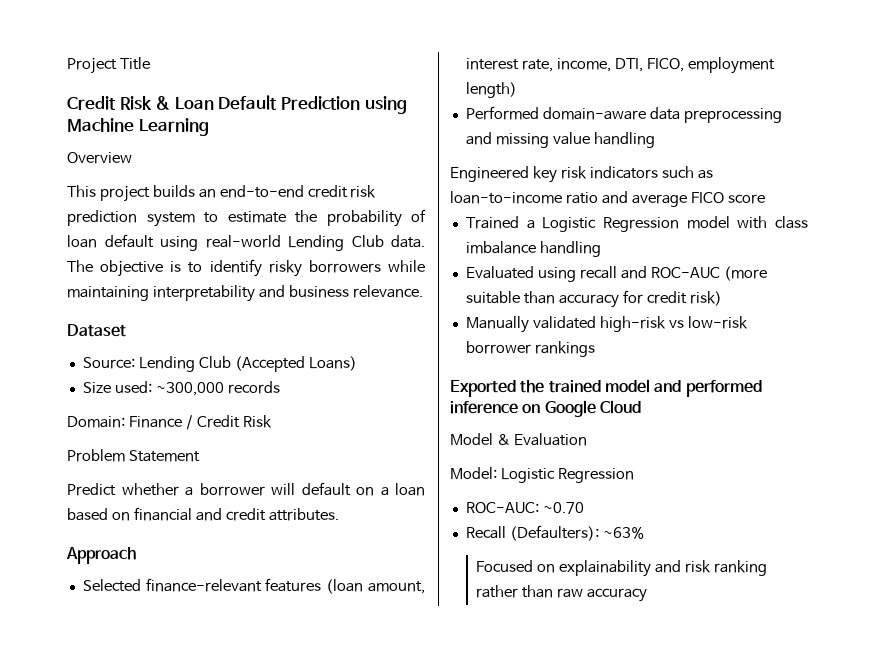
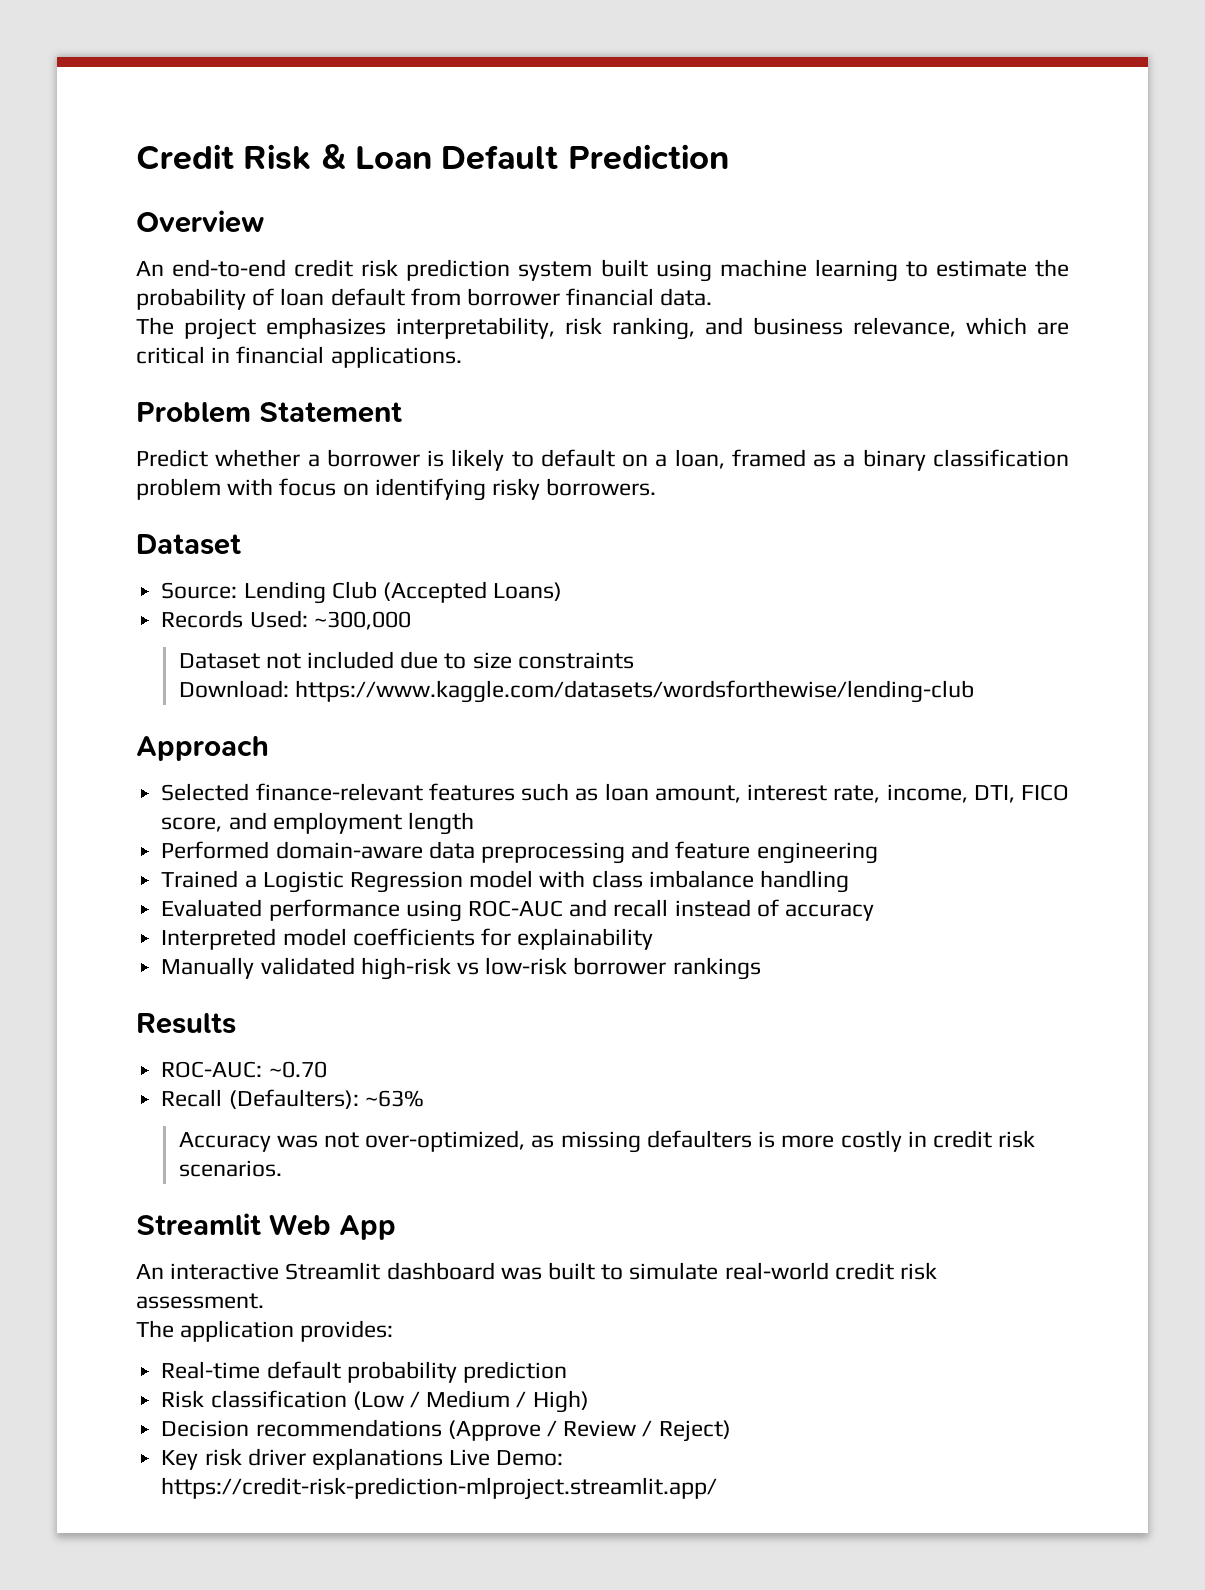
[67,57,150,74] Project Title // -> (136, 157) none
[364,96,407,114] [67,118,209,136] [67,152,132,164] [67,185,216,202] using Machine Learning // Overview // This project builds an -> [136,210,264,233] [136,261,164,276] // Overview // An
(195, 219) none -> [600,259,898,282] built using machine learning
[160,235,425,251] [67,259,425,277] [67,285,423,302] using real-world Lending Club data. The objective is to identify risky borrowers while maintaining interpretability and business relevance. -> [410,288,713,306] [136,317,1069,340] [136,346,462,368] [136,402,402,423] [136,449,1069,471] [136,478,657,501] from borrower financial data. // The project emphasizes interpretability, risk ranking, and business relevance, which are critical in financial applications. // Problem Statement // Predict whether a borrower is likely to default on a loan, framed as a binary classification problem with focus on identifying risky borrowers.
[82,381,152,393] Size used: -> [161,610,308,628] Records Used:
[227,381,280,394] [67,415,272,430] [67,449,200,462] [67,482,425,496] [67,507,339,521] records // Domain: Finance / Credit Risk // Problem Statement // Predict whether a borrower will default on a loan based on financial and credit attributes. -> [178,651,634,669] [178,680,974,703] // Dataset not included due to size constraints // Download: https://www.kaggle.com/datasets/wordsforthewise/lending-club
[326,579,364,594] (loan -> [521,783,649,801] such as loan
[646,57,775,74] [465,82,517,98] FICO, employment length) -> [1021,784,1069,801] [161,812,474,835] FICO score, and employment length
[495,132,655,148] [450,166,713,183] [450,191,765,207] missing value handling // Engineered key risk indicators such as loan-to-income ratio and average FICO score -> [675,841,878,864] feature engineering
[537,266,767,282] [465,290,722,308] using recall and ROC-AUC (more suitable than accuracy for credit risk) -> [268,899,874,922] [161,928,654,950] performance using ROC-AUC and recall instead of accuracy // Interpreted model coefficients for explainability
[450,379,762,397] [450,400,641,417] [450,433,587,446] [450,467,634,483] Exported the trained model and performed inference on Google Cloud // Model & Evaluation // Model: Logistic Regression -> [136,1013,236,1034] Results
[476,560,767,577] [476,585,648,602] Focused on explainability and risk ranking rather than raw accuracy -> [178,1130,1036,1153] [178,1160,282,1177] [136,1213,396,1240] [136,1262,938,1280] [136,1293,264,1309] [136,1320,394,1342] [161,1361,567,1383] [161,1390,589,1413] [161,1419,731,1442] [161,1448,564,1470] [161,1477,718,1500] Accuracy was not over-optimized, as missing defaulters is more costly in credit risk scenarios. // Streamlit Web App // An interactive Streamlit dashboard was built to simulate real-world credit risk assessment. // The application provides: // Real-time default probability prediction // Risk classification (Low / Medium / High) // Decision recommendations (Approve / Review / Reject) // Key risk driver explanations Live Demo: https://credit-risk-prediction-mlproject.streamlit.app/

